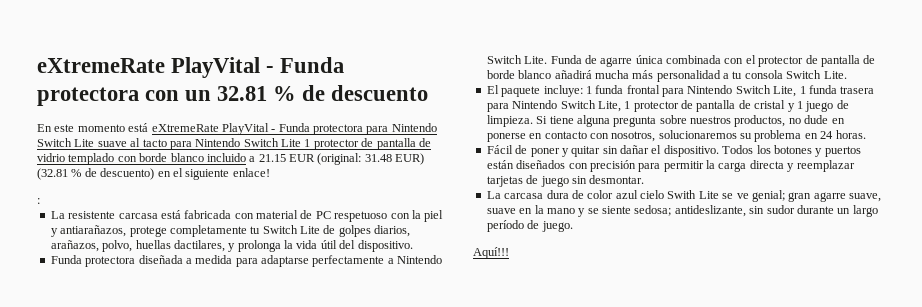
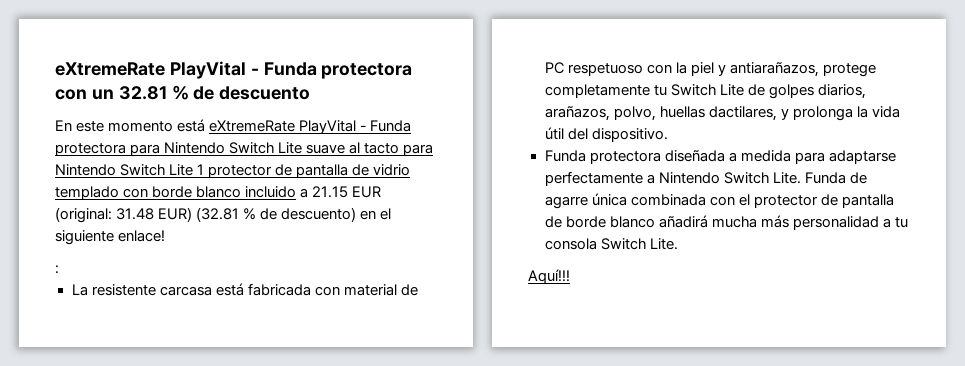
[486,85,875,97] [486,100,849,112] [486,115,845,127] [486,130,866,142] [486,145,861,157] [486,160,855,172] [486,175,645,187] [486,190,881,202] [486,205,878,217] [486,220,573,232] // El paquete incluye: 1 funda frontal para Nintendo Switch Lite, 1 funda trasera para Nintendo Switch Lite, 1 protector de pantalla de cristal y 1 juego de limpieza. Si tiene alguna pregunta sobre nuestros productos, no dude en ponerse en contacto con nosotros, solucionaremos su problema en 24 horas. // Fácil de poner y quitar sin dañar el dispositivo. Todos los botones y puertos están diseñados con precisión para permitir la carga directa y reemplazar tarjetas de juego sin desmontar. // La carcasa dura de color azul cielo Swith Lite se ve genial; gran agarre suave, suave en la mano y se siente sedosa; antideslizante, sin sudor durante un largo período de juego. -> (678, 244) none

